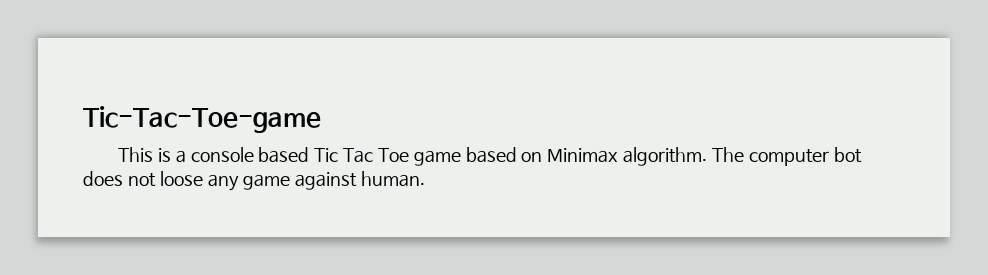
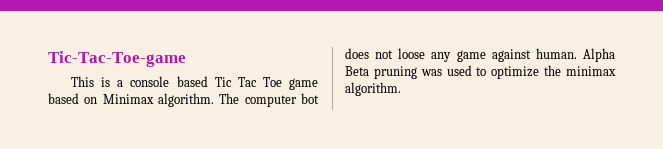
(426, 179) none -> [583,48,615,62] [345,65,616,79] [345,82,401,96] Alpha Beta pruning was used to optimize the minimax algorithm.

